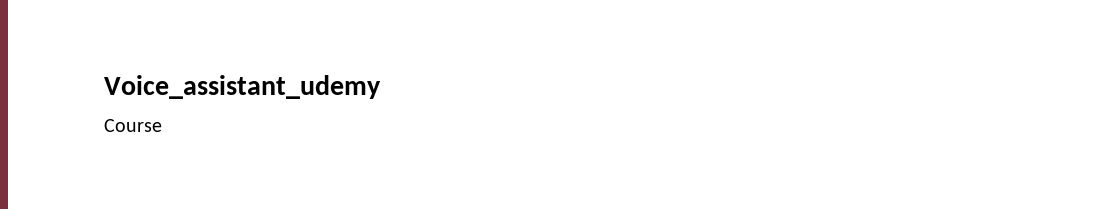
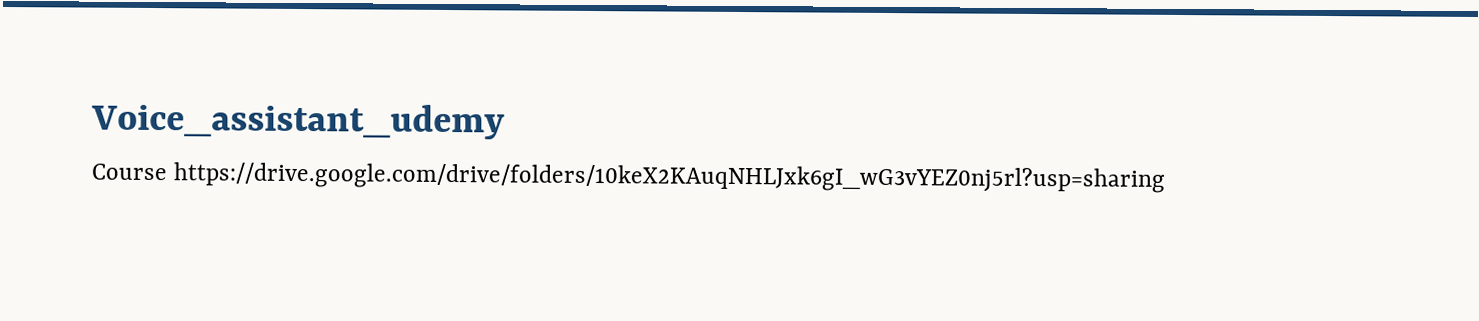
(162, 125) none -> [173,162,1166,193] https://drive.google.com/drive/folders/10keX2KAuqNHLJxk6gI_wG3vYEZ0nj5rl?usp=sharing

